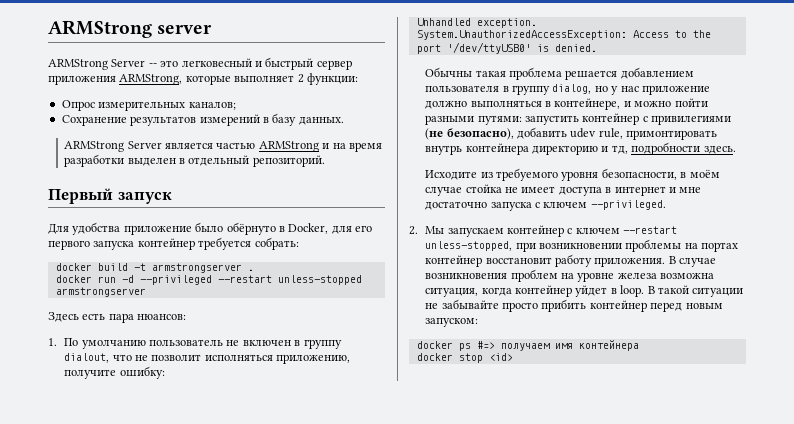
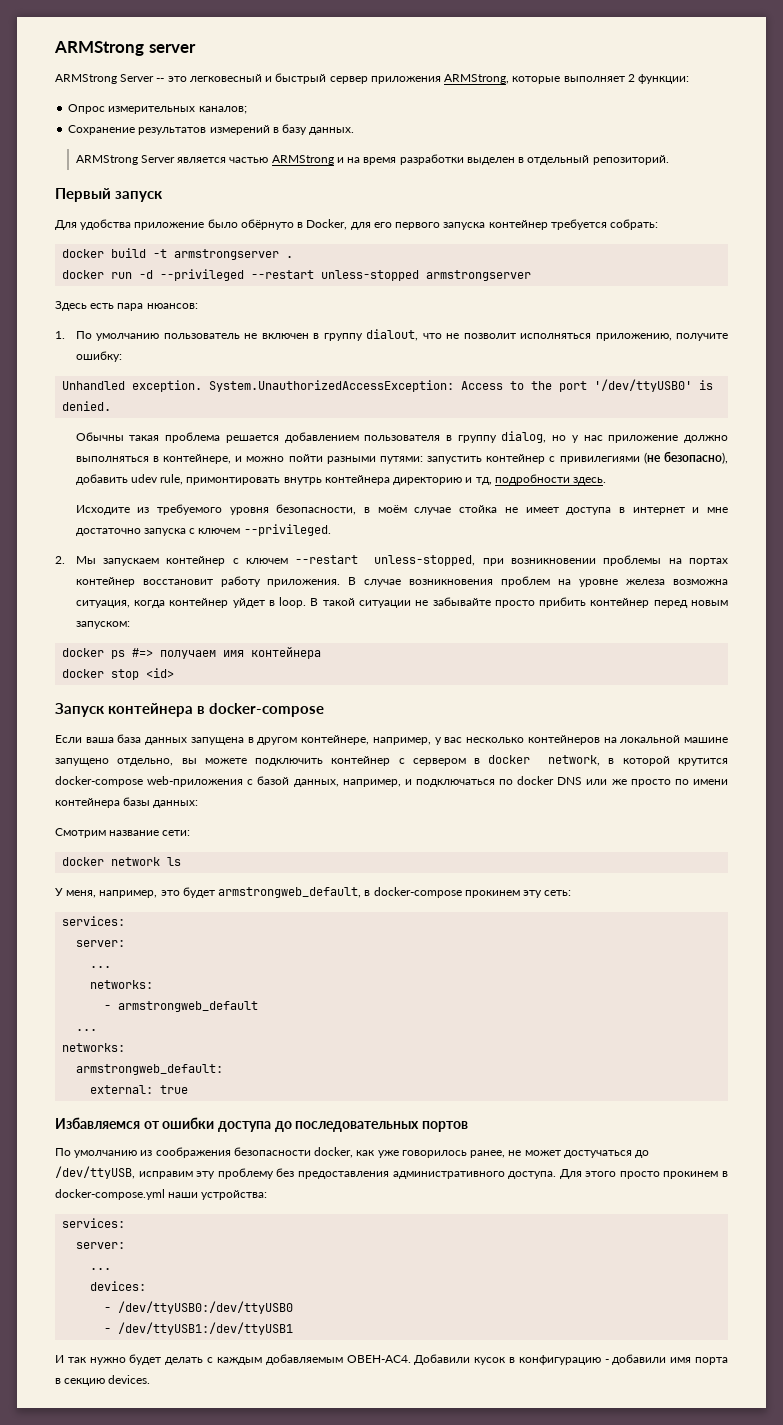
(513, 357) none -> [55,703,325,717] [55,734,728,745] [55,755,728,766] [55,776,728,787] [55,797,199,808] [55,828,191,838] [62,857,182,866] [55,887,572,898] [62,916,126,926] [76,940,126,947] [90,966,112,968] [90,980,154,989] [104,1001,259,1012] [76,1029,98,1031] [62,1043,126,1052] [76,1064,224,1075] [90,1085,189,1094] [55,1117,468,1132] [55,1147,650,1158] [55,1166,729,1179] [55,1189,268,1200] [62,1218,126,1228] [76,1242,126,1249] [90,1268,112,1270] [90,1281,147,1291] [104,1301,294,1314] [104,1322,294,1335] [55,1354,728,1365] [55,1375,151,1386] // Запуск контейнера в docker-compose // Если ваша база данных запущена в другом контейнере, например, у вас несколько контейнеров на локальной машине запущено отдельно, вы можете подключить контейнер с сервером в docker network, в которой крутится docker-compose web-приложения с базой данных, например, и подключаться по docker DNS или же просто по имени контейнера базы данных: // Смотрим название сети: // docker network ls // У меня, например, это будет armstrongweb_default, в docker-compose прокинем эту сеть: // services: // server: // ... // networks: // - armstrongweb_default // ... // networks: // armstrongweb_default: // external: true // Избавляемся от ошибки доступа до последовательных портов // По умолчанию из соображения безопасности docker, как уже говорилось ранее, не может достучаться до /dev/ttyUSB, исправим эту проблему без предоставления административного доступа. Для этого просто прокинем в docker-compose.yml наши устройства: // services: // server: // ... // devices: // - /dev/ttyUSB0:/dev/ttyUSB0 // - /dev/ttyUSB1:/dev/ttyUSB1 // И так нужно будет делать с каждым добавляемым ОВЕН-АС4. Добавили кусок в конфигурацию - добавили имя порта в секцию devices.

